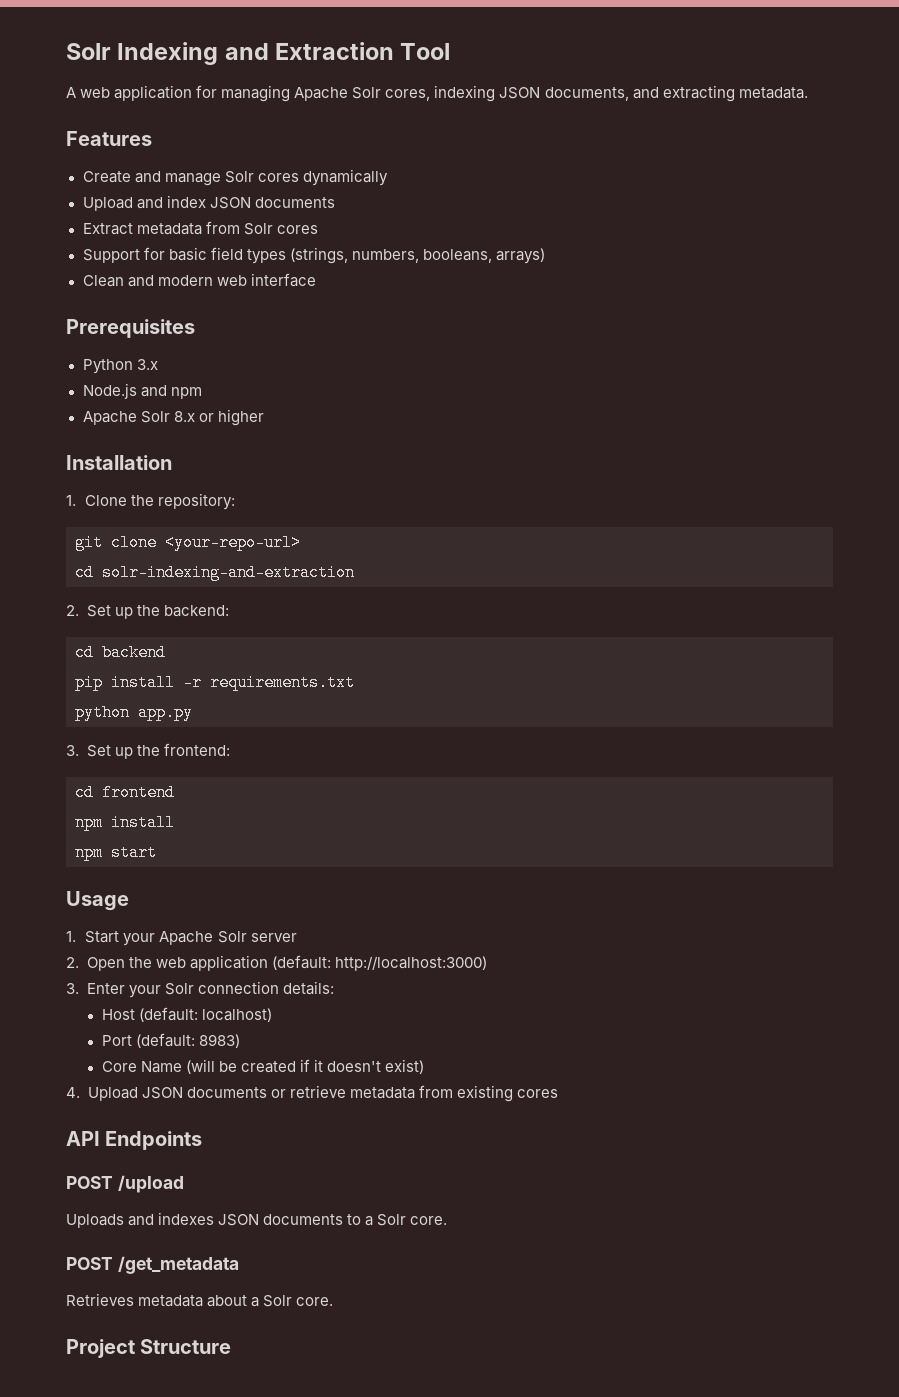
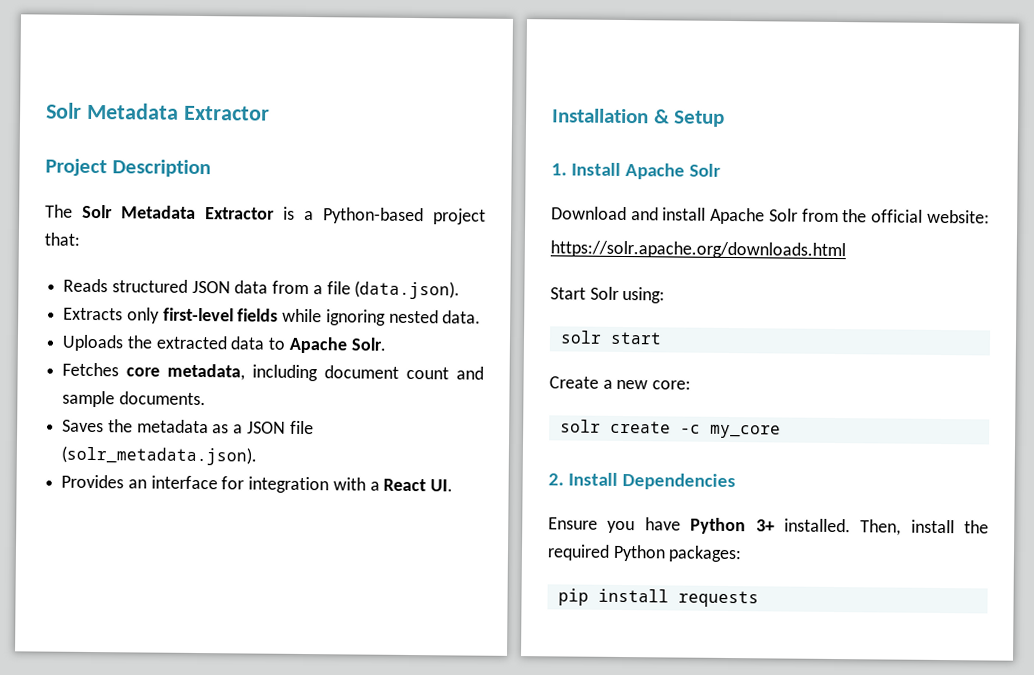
[66,42,451,65] [66,85,808,102] [66,131,152,146] [82,169,388,186] [82,195,335,211] [82,221,318,235] [82,247,545,264] [82,273,316,287] [66,319,195,338] [82,359,158,374] [82,383,202,399] [82,409,264,426] [66,455,172,470] [66,493,236,510] [75,534,301,551] [75,564,355,581] [66,605,229,619] [75,644,166,661] [75,674,355,691] [75,704,193,721] [66,743,230,759] [75,784,175,801] [75,814,175,831] [75,844,157,861] [66,891,129,911] [66,931,297,946] [66,955,487,971] [66,981,334,998] [101,1007,272,1022] [101,1033,240,1048] [101,1059,425,1074] [66,1085,558,1102] [66,1131,203,1150] [66,1175,184,1193] [66,1212,448,1228] [66,1256,239,1274] [66,1293,334,1307] [66,1339,232,1358] Solr Indexing and Extraction Tool // A web application for managing Apache Solr cores, indexing JSON documents, and extracting metadata. // Features // Create and manage Solr cores dynamically // Upload and index JSON documents // Extract metadata from Solr cores // Support for basic field types (strings, numbers, booleans, arrays) // Clean and modern web interface // Prerequisites // Python 3.x // Node.js and npm // Apache Solr 8.x or higher // Installation // 1. Clone the repository: // git clone <your-repo-url> // cd solr-indexing-and-extraction // 2. Set up the backend: // cd backend // pip install -r requirements.txt // python app.py // 3. Set up the frontend: // cd frontend // npm install // npm start // Usage // 1. Start your Apache Solr server // 2. Open the web application (default: http://localhost:3000) // 3. Enter your Solr connection details: // Host (default: localhost) // Port (default: 8983) // Core Name (will be created if it doesn't exist) // 4. Upload JSON documents or retrieve metadata from existing cores // API Endpoints // POST /upload // Uploads and indexes JSON documents to a Solr core. // POST /get_metadata // Retrieves metadata about a Solr core. // Project Structure -> [46,102,270,121] [45,158,211,178] [45,204,486,225] [44,232,80,246] [63,278,461,300] [63,307,482,326] [62,334,386,354] [62,362,484,382] [62,390,206,408] [62,419,314,435] [61,445,258,466] [61,474,454,494] [552,108,726,127] [551,162,722,180] [551,206,990,225] [550,240,846,260] [550,286,666,304] [559,330,662,345] [549,376,692,390] [559,419,781,439] [548,472,737,491] [548,517,989,536] [547,544,743,563] [557,588,759,608] Solr Metadata Extractor // Project Description // The Solr Metadata Extractor is a Python-based project that: // Reads structured JSON data from a file (data.json). // Extracts only first-level fields while ignoring nested data. // Uploads the extracted data to Apache Solr. // Fetches core metadata, including document count and sample documents. // Saves the metadata as a JSON file (solr_metadata.json). // Provides an interface for integration with a React UI. // Installation & Setup // 1. Install Apache Solr // Download and install Apache Solr from the official website: // https://solr.apache.org/downloads.html // Start Solr using: // solr start // Create a new core: // solr create -c my_core // 2. Install Dependencies // Ensure you have Python 3+ installed. Then, install the required Python packages: // pip install requests

